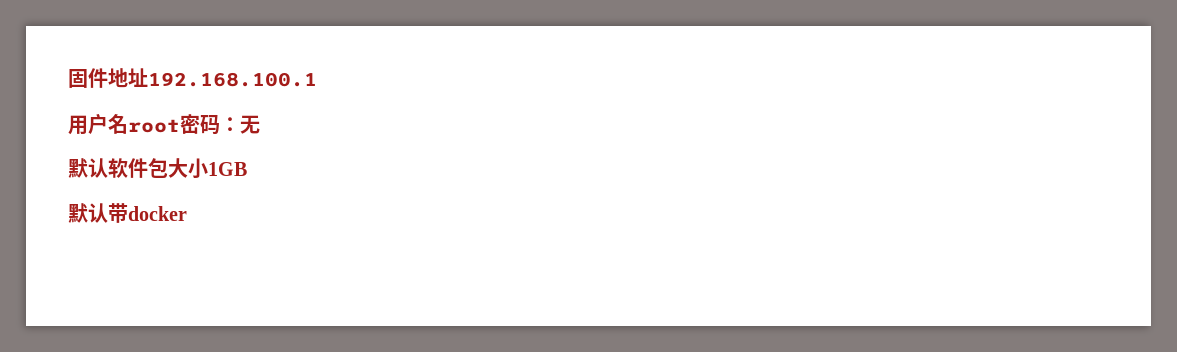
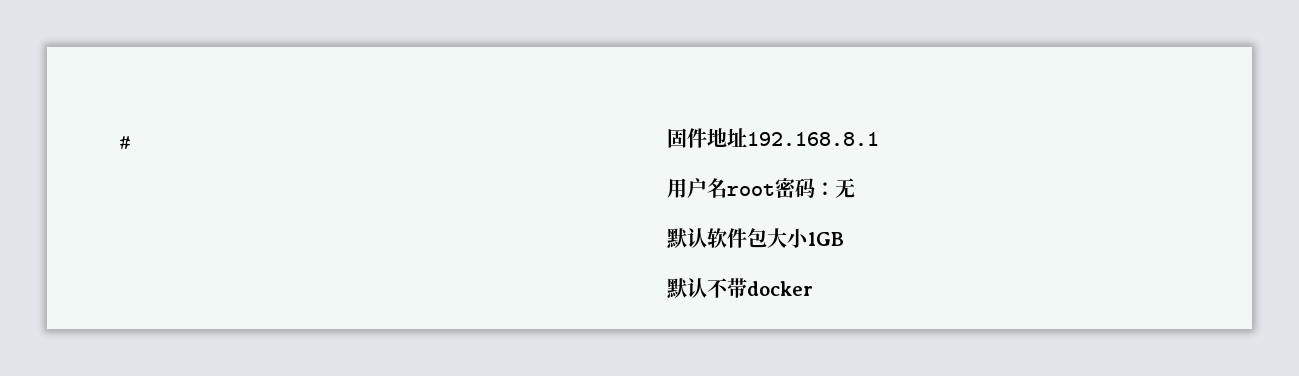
(68, 78) none -> [119,136,131,149] # //
[148,72,317,87] 192.168.100.1 -> [747,132,879,146] 192.168.8.1
(108, 213) none -> [707,278,728,298] 不

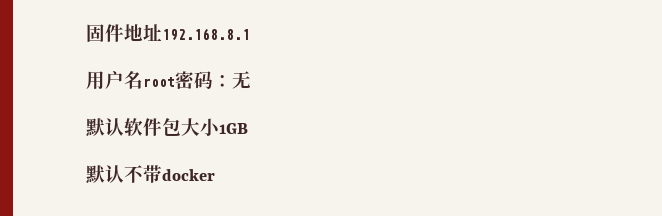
[119,136,131,149] # // -> (86, 33) none

